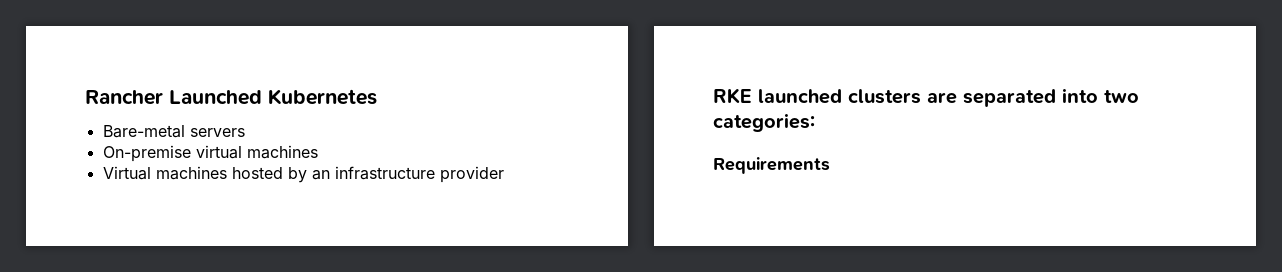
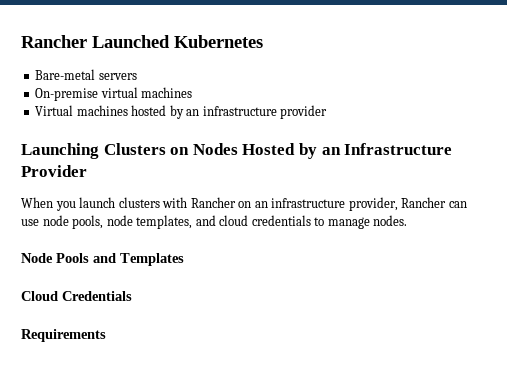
[713,88,1139,107] [713,113,815,132] RKE launched clusters are separated into two categories: -> [21,143,453,159] [21,165,87,177] [21,197,467,211] [21,215,408,229] [21,253,184,266] [21,291,132,301] Launching Clusters on Nodes Hosted by an Infrastructure Provider // When you launch clusters with Rancher on an infrastructure provider, Rancher can use node pools, node templates, and cloud credentials to manage nodes. // Node Pools and Templates // Cloud Credentials

